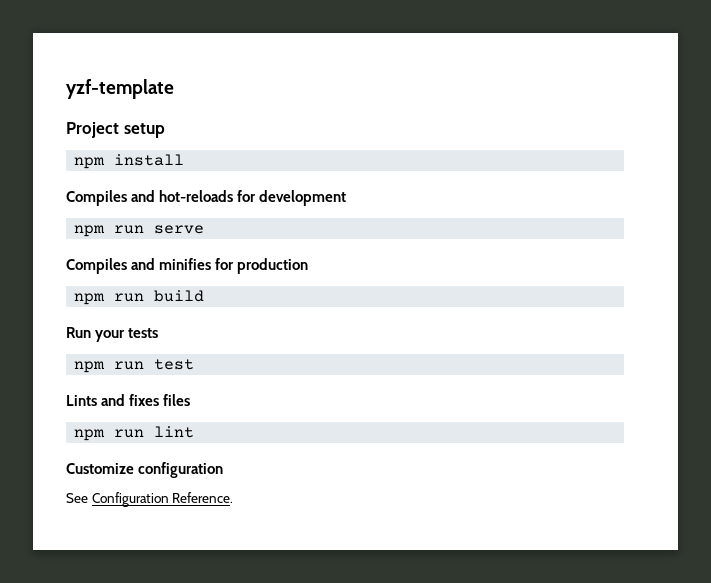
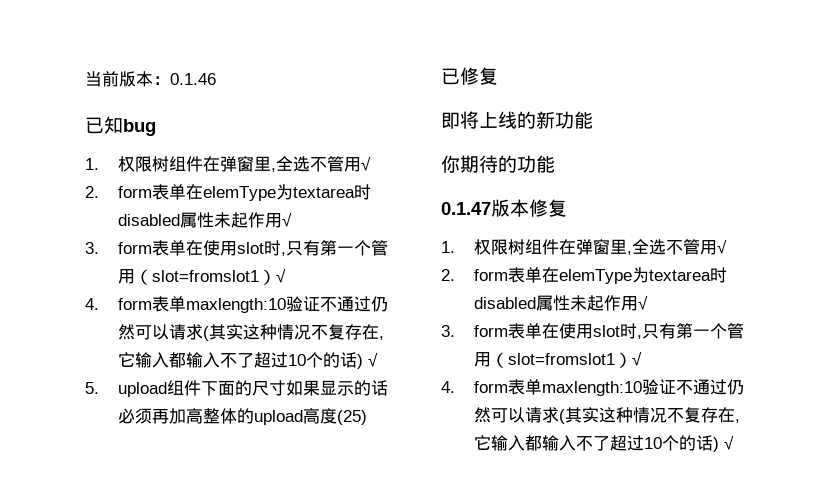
[66,79,174,99] [66,122,165,138] [74,154,185,169] [66,190,347,206] [74,225,205,237] [66,258,309,274] [74,290,205,305] [66,327,159,342] [74,359,195,373] [66,394,191,406] [74,426,195,441] [66,462,224,478] [66,492,234,507] yzf-template // Project setup // npm install // Compiles and hot-reloads for development // npm run serve // Compiles and minifies for production // npm run build // Run your tests // npm run test // Lints and fixes files // npm run lint // Customize configuration // See Configuration Reference. -> [85,71,216,87] [85,116,156,136] [85,156,371,172] [85,184,371,201] [117,212,292,228] [85,240,388,256] [117,269,286,285] [85,296,388,313] [117,324,384,341] [117,352,378,369] [85,380,388,397] [117,408,367,425] [441,67,498,85] [441,111,593,129] [441,155,555,173] [441,199,567,217] [441,239,727,255] [441,267,727,284] [473,295,648,311] [441,323,744,339] [473,352,642,368] [441,379,744,396] [473,407,740,424] [473,435,734,452] 当前版本：0.1.46 // 已知bug // 1.权限树组件在弹窗里,全选不管用√ // 2. form表单在elemType为textarea时disabled属性未起作用√ // 3. form表单在使用slot时,只有第一个管用（slot=fromslot1）√ // 4. form表单maxlength:10验证不通过仍然可以请求(其实这种情况不复存在,它输入都输入不了超过10个的话) √ // 5. upload组件下面的尺寸如果显示的话必须再加高整体的upload高度(25) // 已修复 // 即将上线的新功能 // 你期待的功能 // 0.1.47版本修复 // 1.权限树组件在弹窗里,全选不管用√ // 2. form表单在elemType为textarea时disabled属性未起作用√ // 3. form表单在使用slot时,只有第一个管用（slot=fromslot1）√ // 4. form表单maxlength:10验证不通过仍然可以请求(其实这种情况不复存在,它输入都输入不了超过10个的话) √

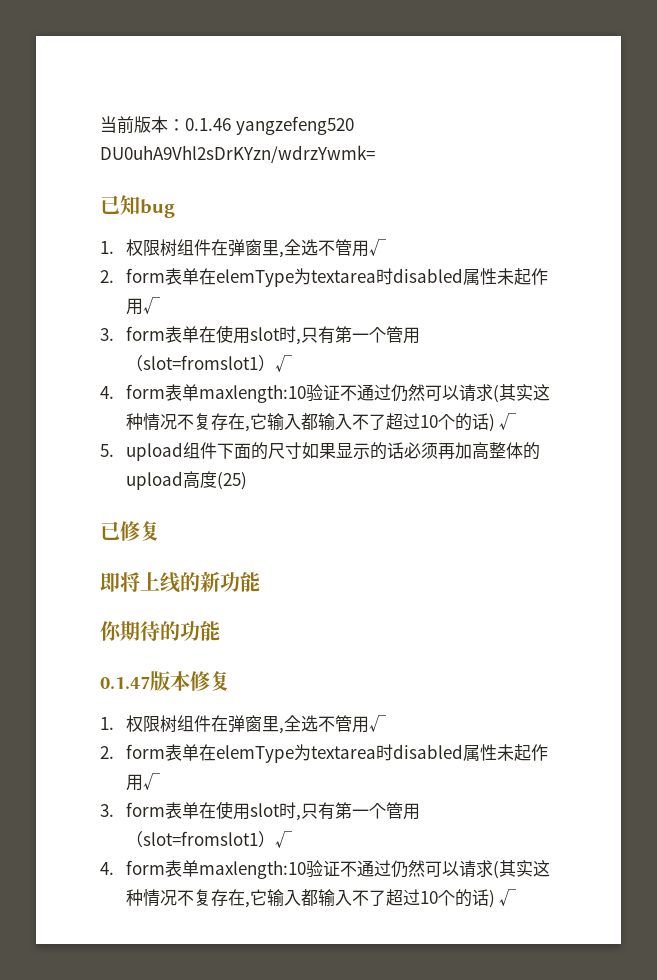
(216, 79) none -> [235,116,354,135] [100,145,375,163] yangzefeng520 DU0uhA9Vhl2sDrKYzn/wdrzYwmk=

